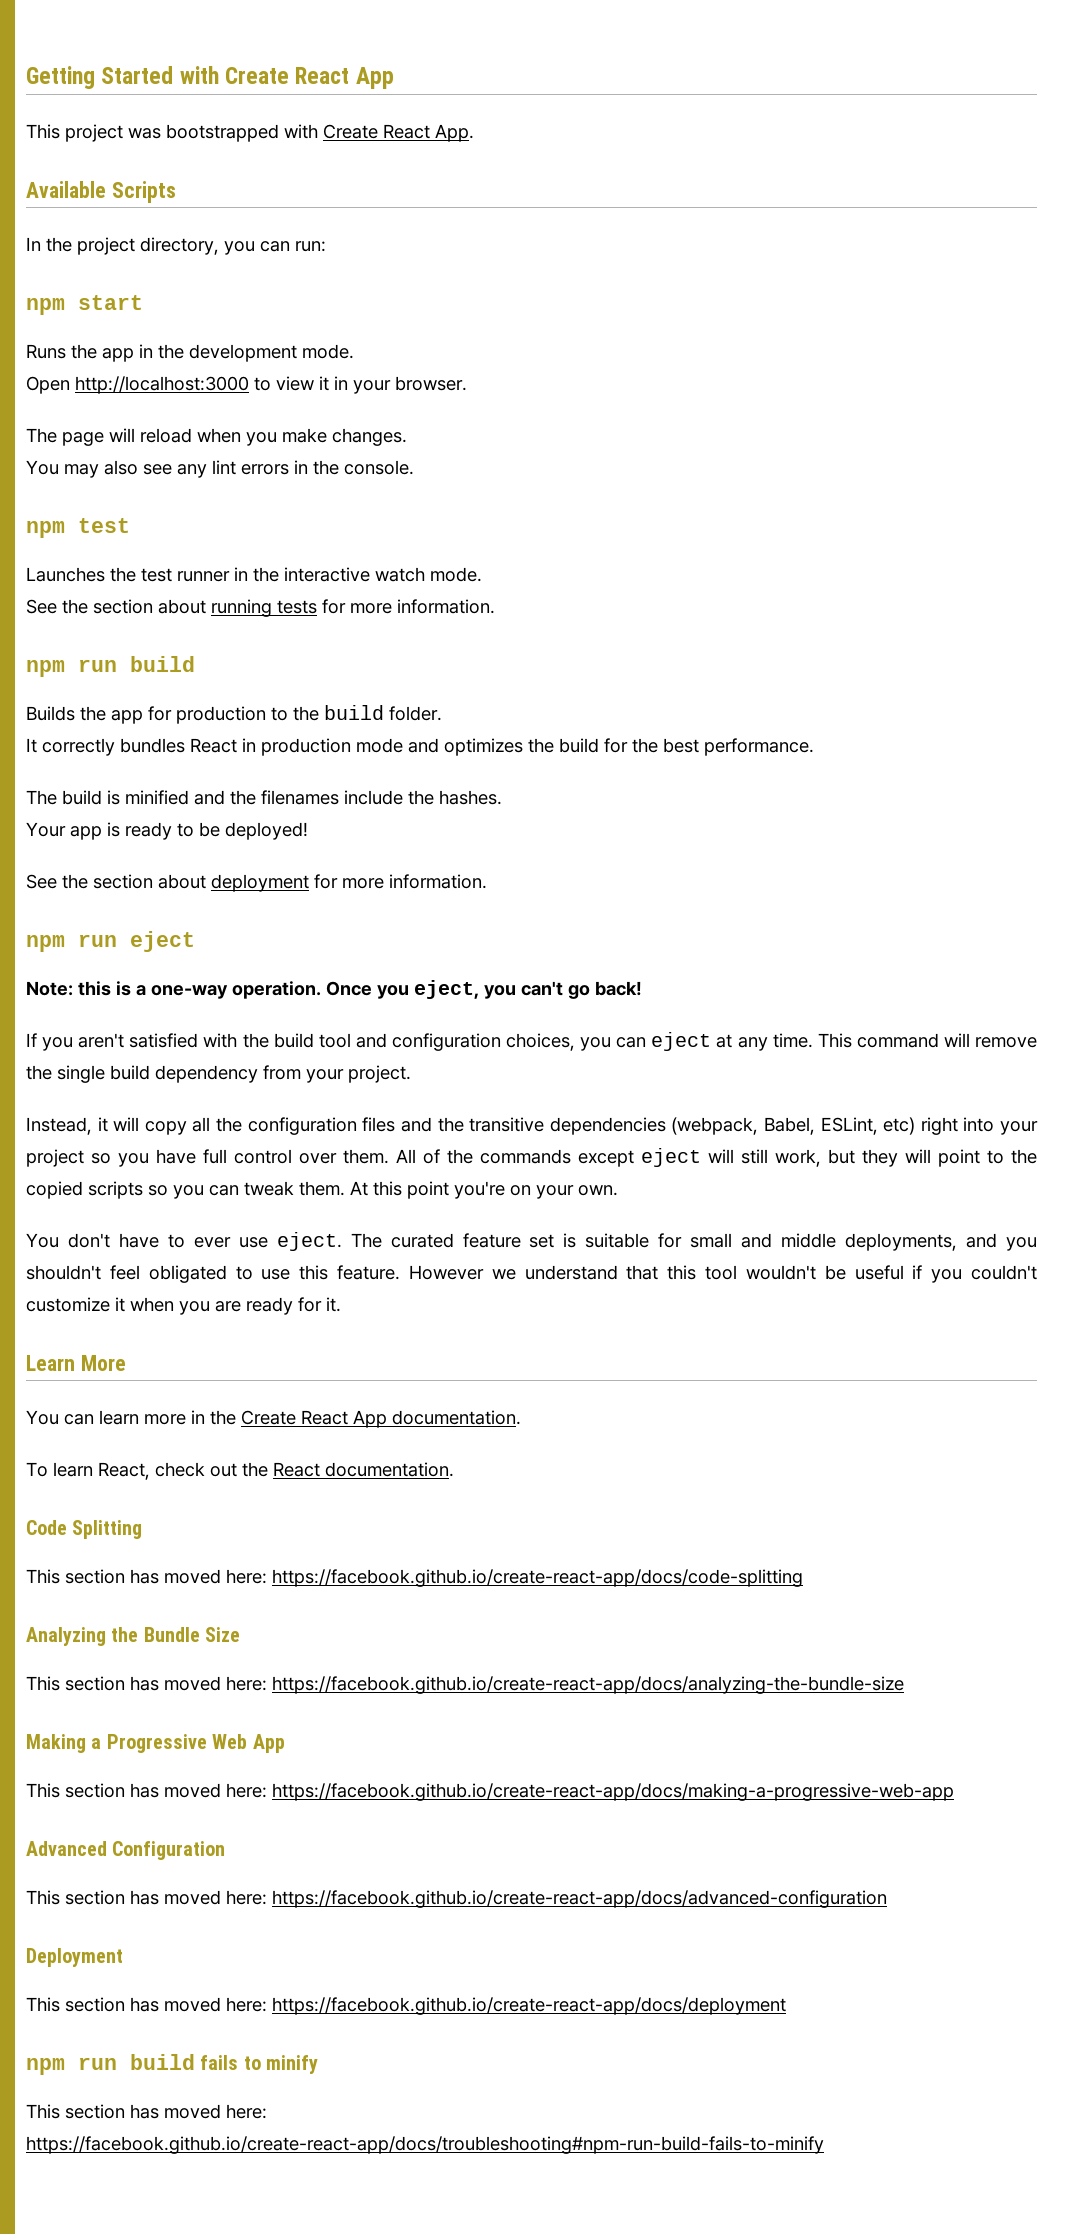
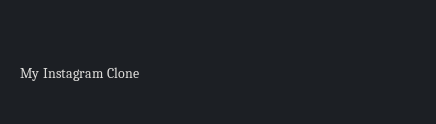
[26,66,394,89] [26,124,474,142] [26,181,176,203] [26,237,326,255] [26,295,143,315] [26,344,354,362] [26,376,467,394] [26,428,407,446] [26,460,414,478] [26,518,130,538] [26,567,482,582] [26,599,495,617] [26,656,195,677] [26,705,442,724] [26,738,814,756] [26,790,502,805] [26,822,308,840] [26,874,487,892] [26,931,195,952] [26,980,642,999] [26,1032,1038,1051] [26,1065,411,1083] [26,1117,1038,1135] [26,1148,1037,1167] [26,1181,618,1199] [26,1232,1037,1251] [26,1265,1038,1283] [26,1297,341,1315] [26,1355,126,1371] [26,1410,521,1428] [26,1462,454,1480] [26,1520,143,1539] [26,1569,803,1587] [26,1627,241,1646] [26,1676,904,1694] [26,1734,285,1753] [26,1783,954,1801] [26,1841,226,1860] [26,1890,887,1908] [26,1948,123,1967] [26,1997,786,2015] [26,2054,319,2075] [26,2104,267,2119] [26,2136,824,2154] Getting Started with Create React App // This project was bootstrapped with Create React App. // Available Scripts // In the project directory, you can run: // npm start // Runs the app in the development mode. // Open http://localhost:3000 to view it in your browser. // The page will reload when you make changes. // You may also see any lint errors in the console. // npm test // Launches the test runner in the interactive watch mode. // See the section about running tests for more information. // npm run build // Builds the app for production to the build folder. // It correctly bundles React in production mode and optimizes the build for the best performance. // The build is minified and the filenames include the hashes. // Your app is ready to be deployed! // See the section about deployment for more information. // npm run eject // Note: this is a one-way operation. Once you eject, you can't go back! // If you aren't satisfied with the build tool and configuration choices, you can eject at any time. This command will remove the single build dependency from your project. // Instead, it will copy all the configuration files and the transitive dependencies (webpack, Babel, ESLint, etc) right into your project so you have full control over them. All of the commands except eject will still work, but they will point to the copied scripts so you can tweak them. At this point you're on your own. // You don't have to ever use eject. The curated feature set is suitable for small and middle deployments, and you shouldn't feel obligated to use this feature. However we understand that this tool wouldn't be useful if you couldn't customize it when you are ready for it. // Learn More // You can learn more in the Create React App documentation. // To learn React, check out the React documentation. // Code Splitting // This section has moved here: https://facebook.github.io/create-react-app/docs/code-splitting // Analyzing the Bundle Size // This section has moved here: https://facebook.github.io/create-react-app/docs/analyzing-the-bundle-size // Making a Progressive Web App // This section has moved here: https://facebook.github.io/create-react-app/docs/making-a-progressive-web-app // Advanced Configuration // This section has moved here: https://facebook.github.io/create-react-app/docs/advanced-configuration // Deployment // This section has moved here: https://facebook.github.io/create-react-app/docs/deployment // npm run build fails to minify // This section has moved here: https://facebook.github.io/create-react-app/docs/troubleshooting#npm-run-build-fails-to-minify -> [20,67,139,81] My Instagram Clone

